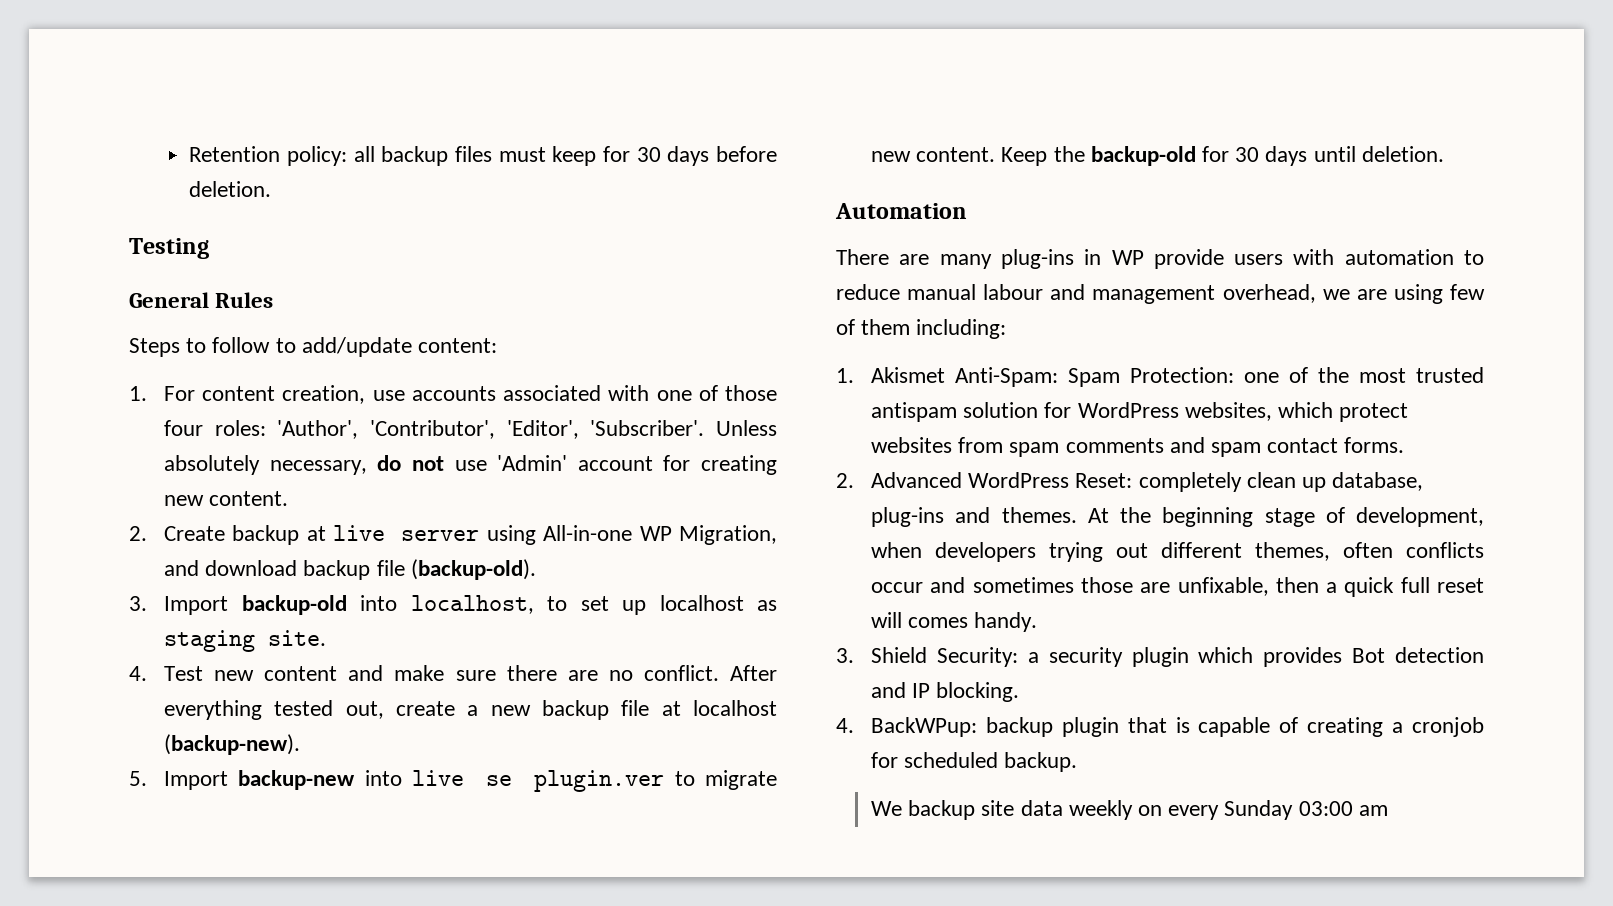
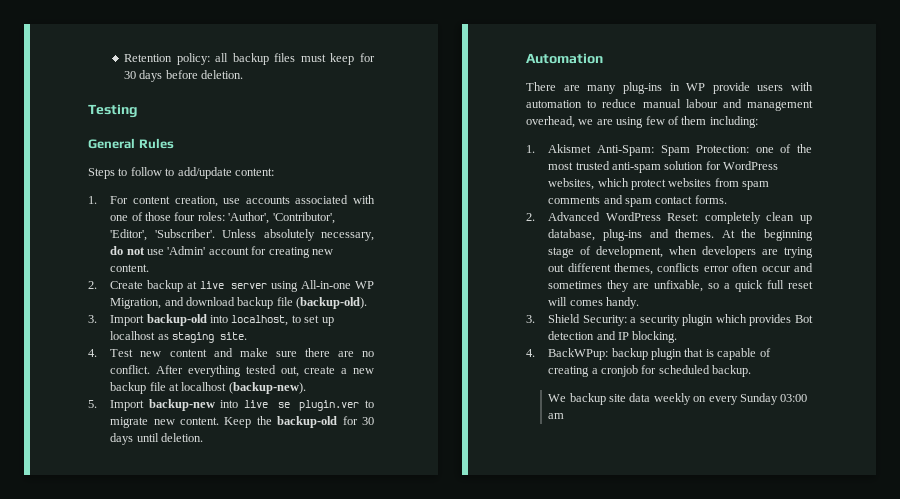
[871,402,958,422] antispam -> [612,162,662,173] anti-spam
(1037, 552) none -> [762,249,779,255] are
[1343,542,1484,558] often conflicts -> [657,263,759,272] conflicts error often
[1080,577,1133,593] those -> [607,280,630,292] they
[1275,577,1319,593] then -> [708,283,720,289] so

